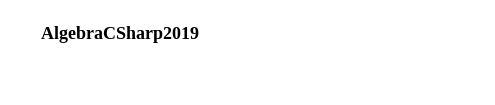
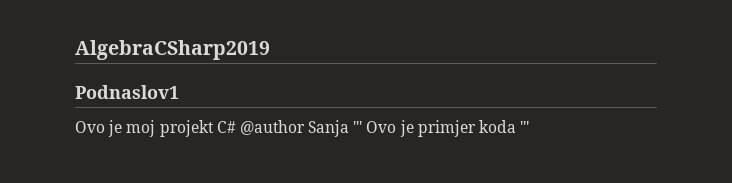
(199, 34) none -> [75,85,179,99] [75,120,530,137] // Podnaslov1 // Ovo je moj projekt C# @author Sanja ''' Ovo je primjer koda '''

